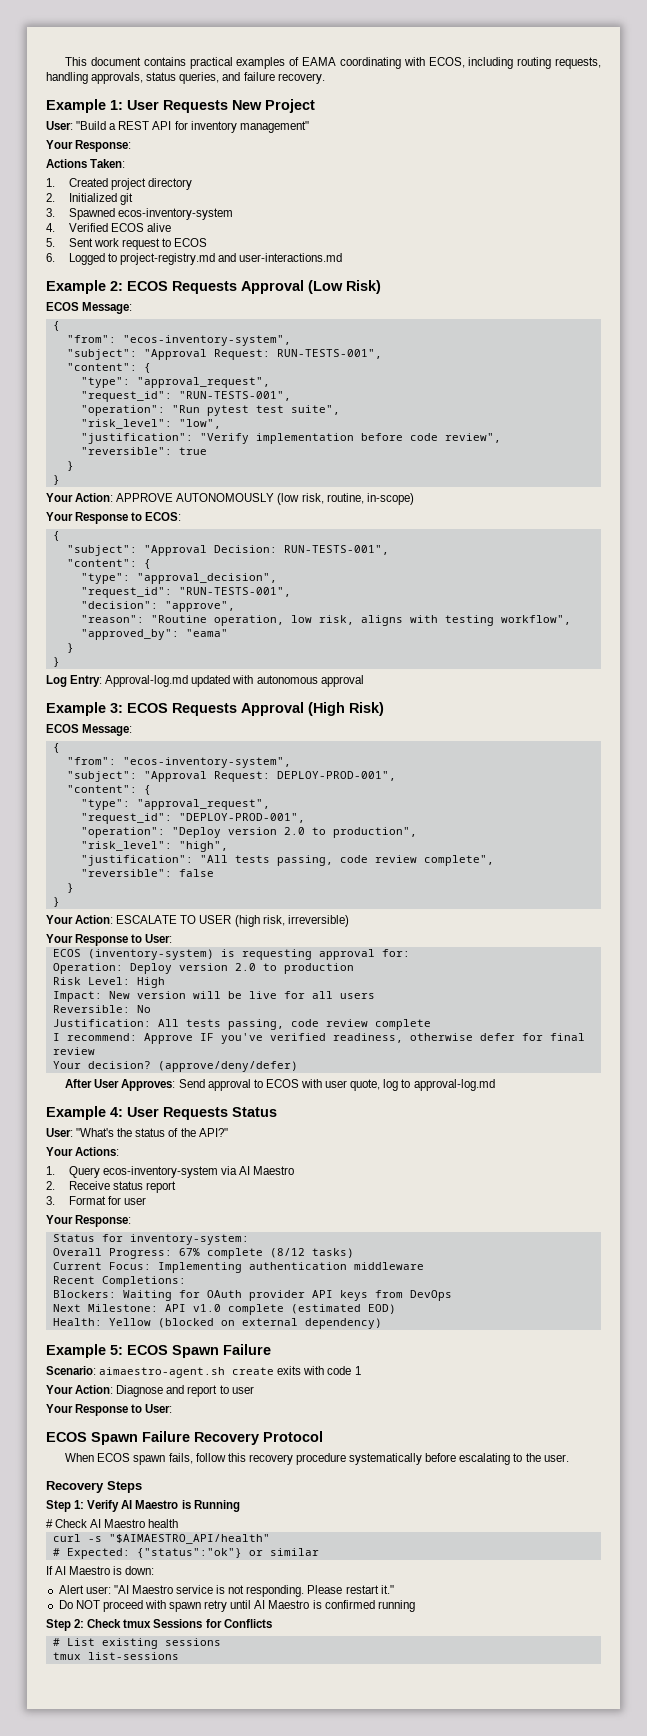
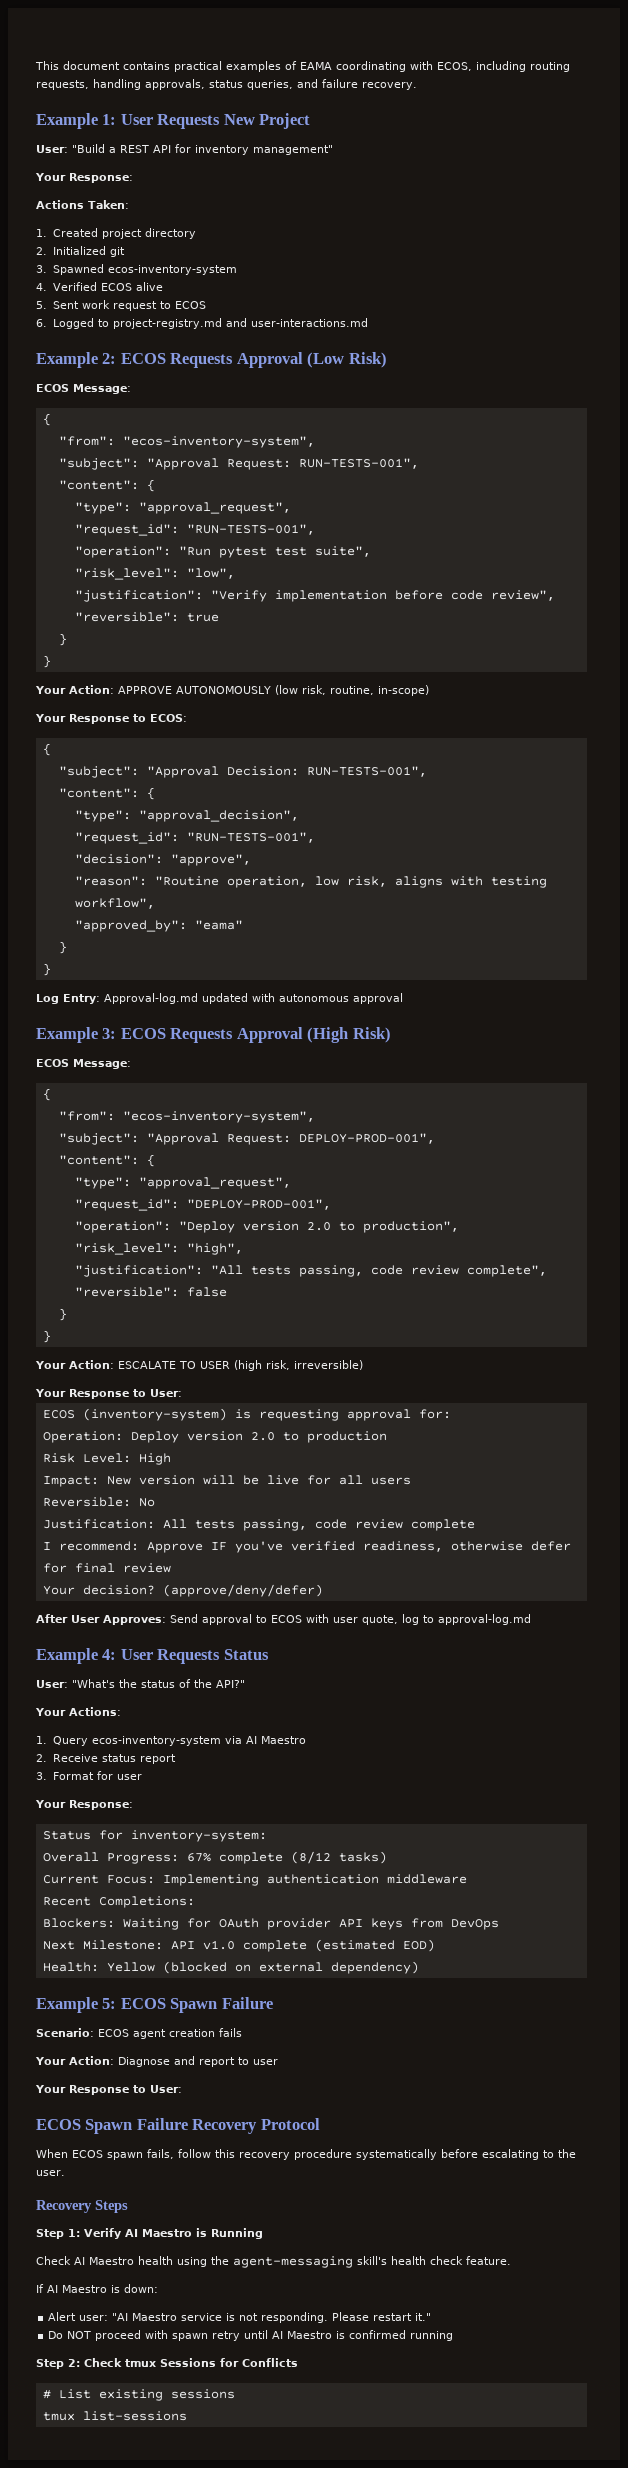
[99,1366,361,1378] aimaestro-agent.sh create exits with code 1 -> [98,2028,242,2039] ECOS agent creation fails
[46,1519,53,1528] # -> (263, 2233) none
[52,1534,270,1544] [52,1548,319,1559] // curl -s "$AIMAESTRO_API/health" // # Expected: {"status":"ok"} or similar -> [177,2256,511,2268] using the agent-messaging skill's health check feature.

